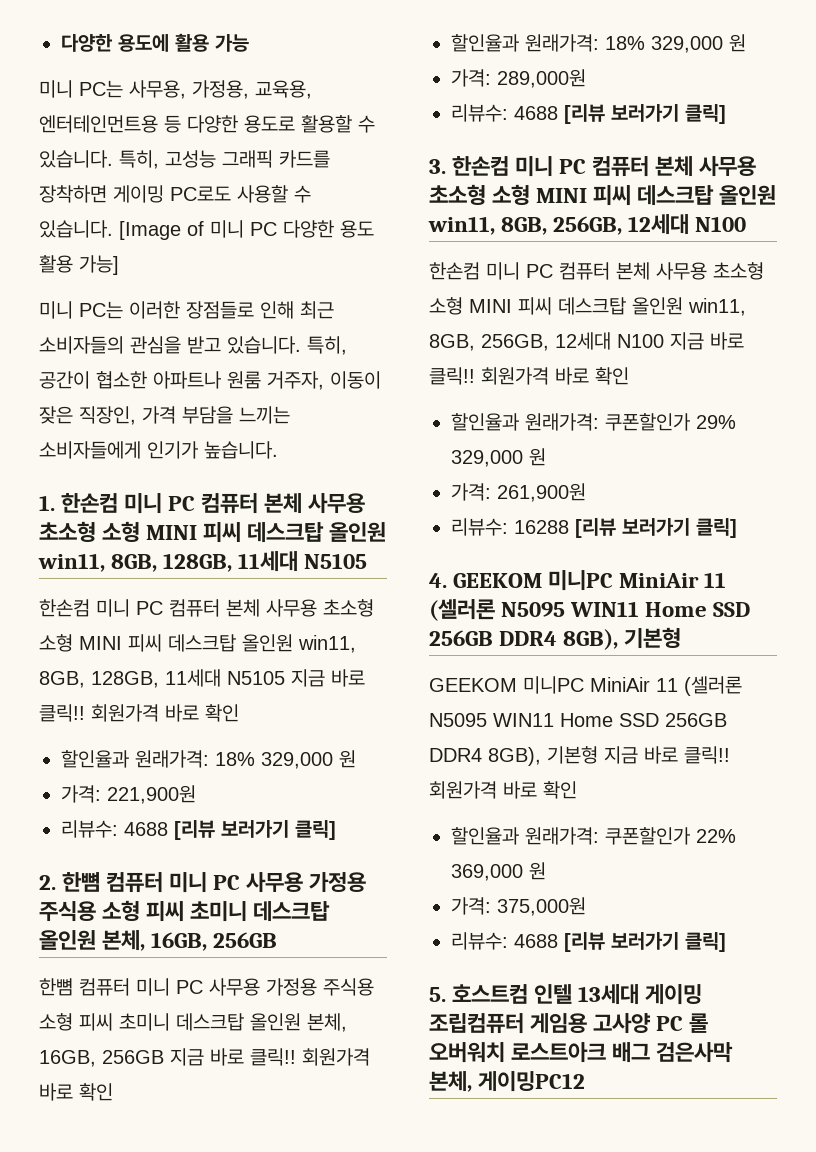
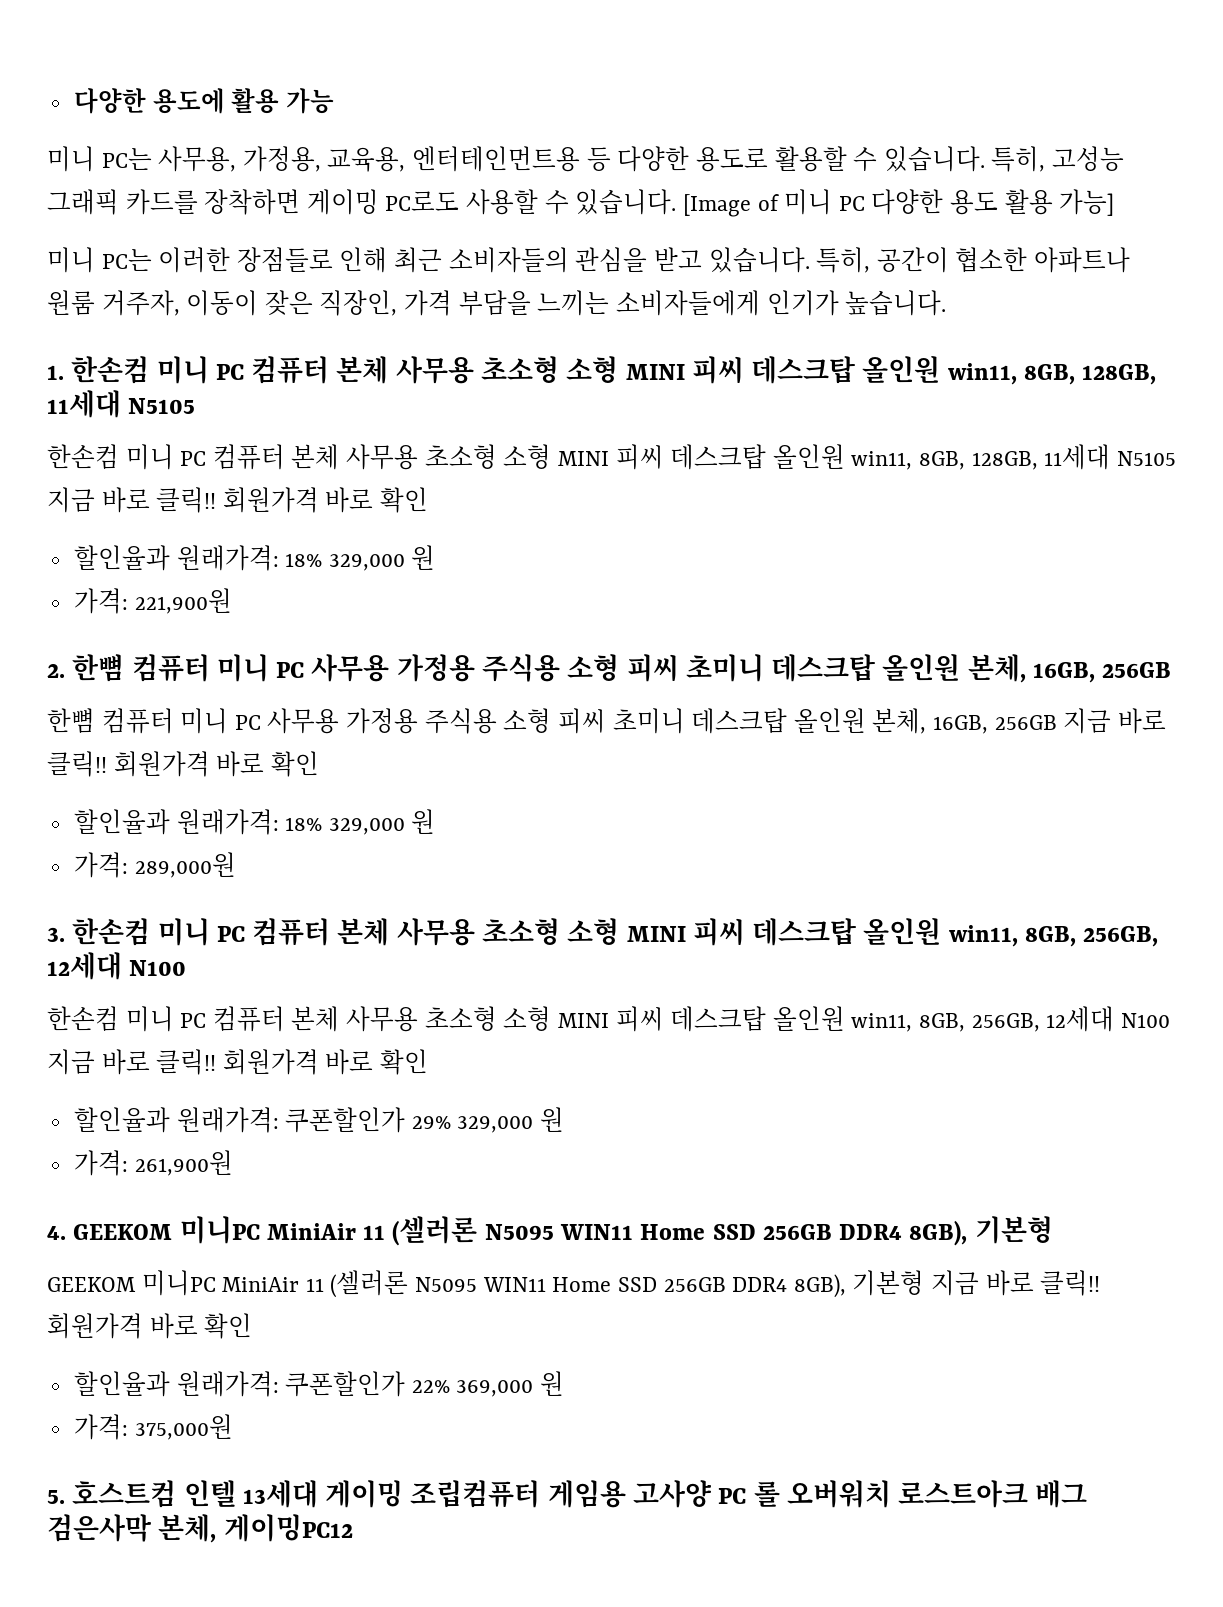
[61,820,336,840] // 리뷰수: 4688 [리뷰 보러가기 클릭] -> (232, 601) none
[451,104,726,124] // 리뷰수: 4688 [리뷰 보러가기 클릭] -> (236, 865) none
[451,518,737,538] // 리뷰수: 16288 [리뷰 보러가기 클릭] -> (233, 1163) none
[451,932,726,952] // 리뷰수: 4688 [리뷰 보러가기 클릭] -> (233, 1427) none

